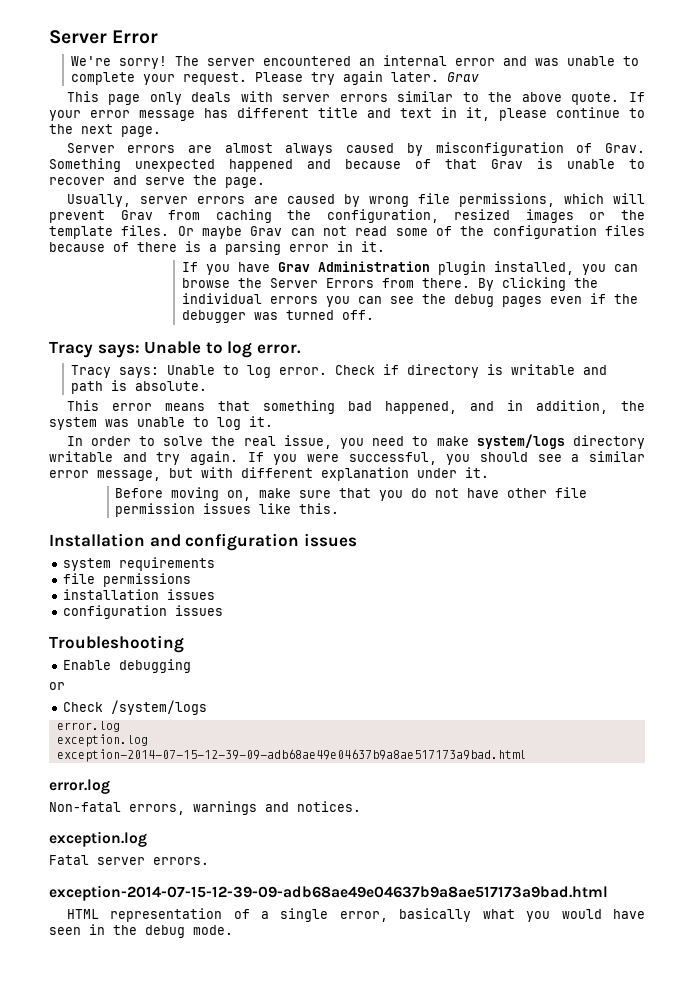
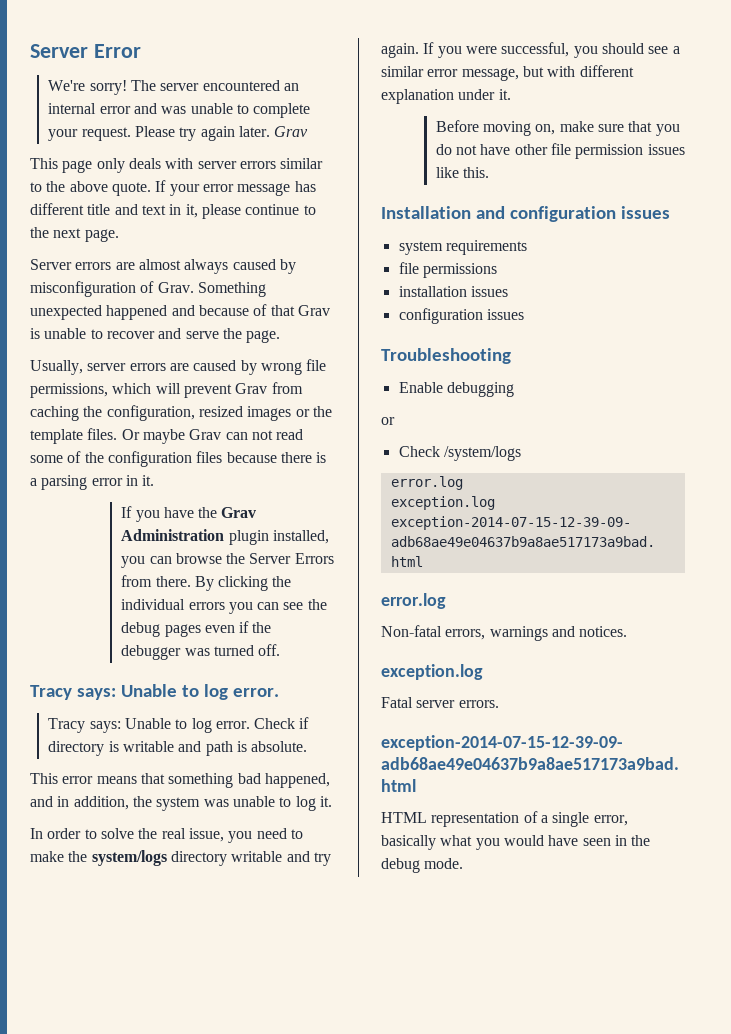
[113,242,129,252] of -> (277, 457) none
(270, 267) none -> [198,507,218,518] the
(469, 441) none -> [68,851,88,862] the

